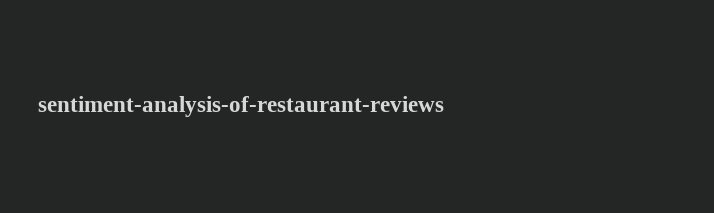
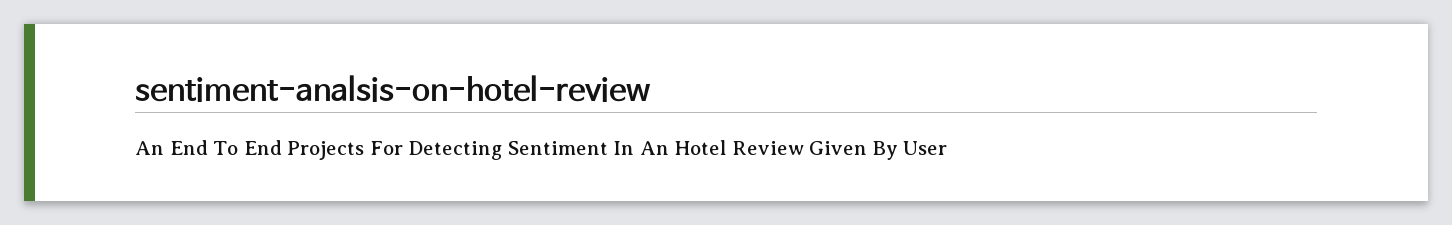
[38,96,444,117] sentiment-analysis-of-restaurant-reviews -> [135,75,651,102] [135,140,948,160] sentiment-analsis-on-hotel-review // An End To End Projects For Detecting Sentiment In An Hotel Review Given By User

